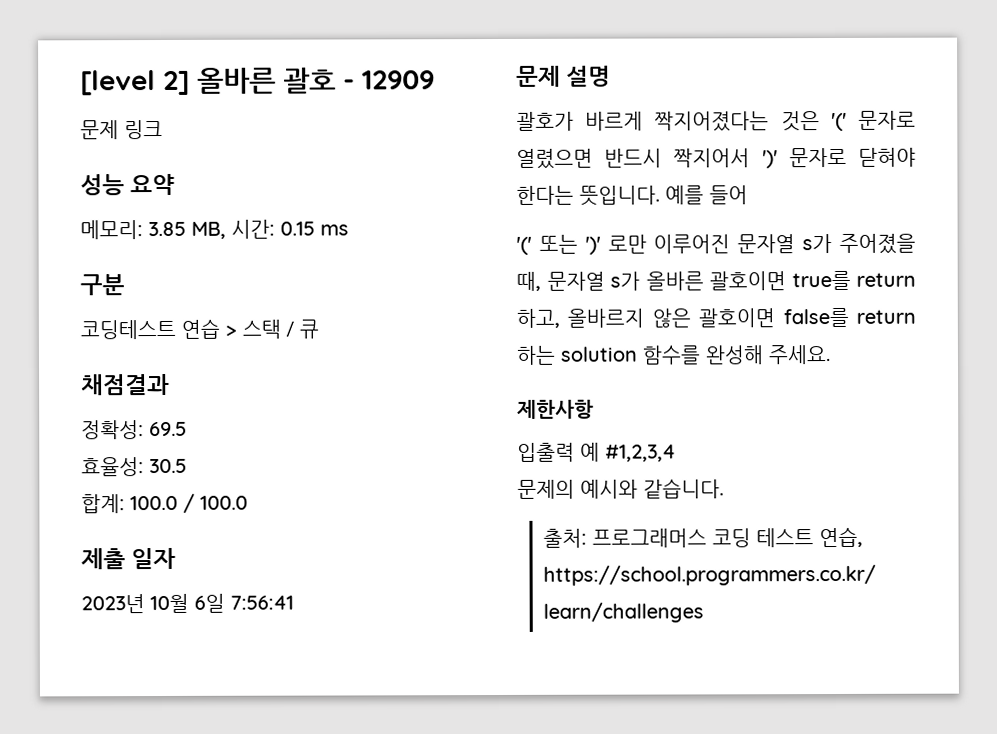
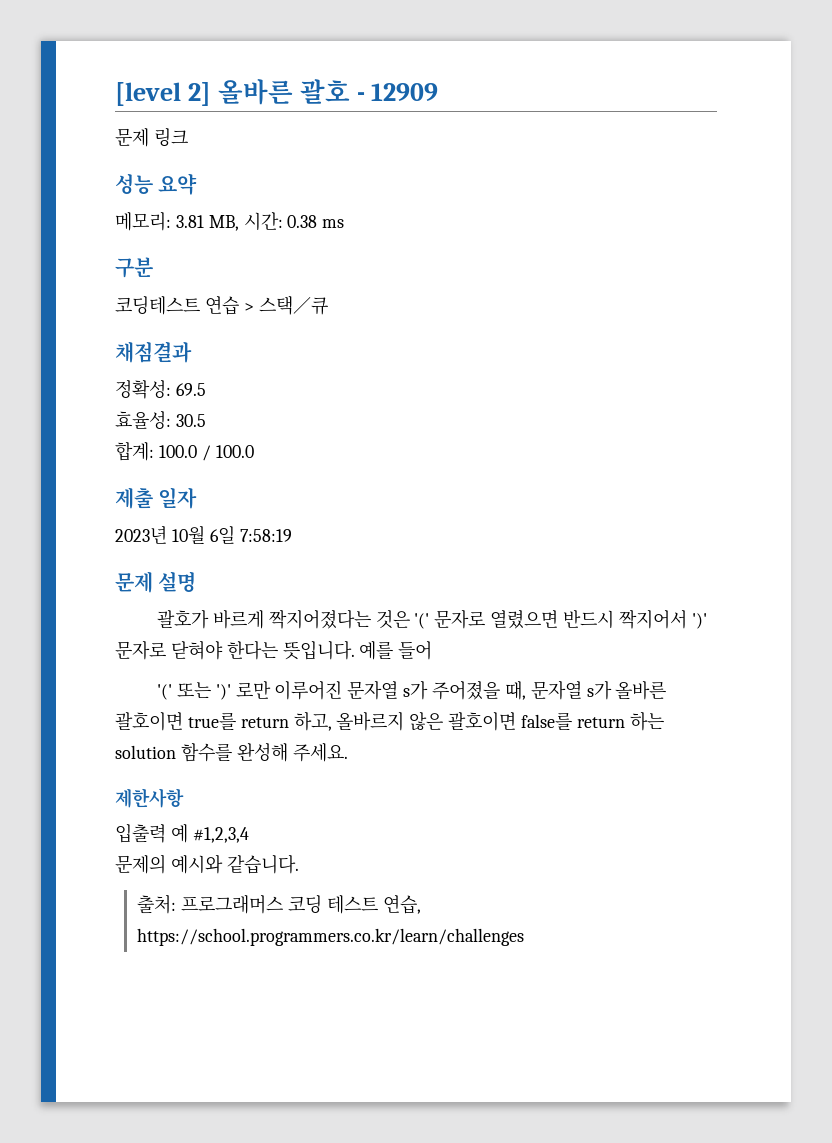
[148,221,186,237] 3.85 -> [175,215,204,228] 3.81
[280,221,315,236] 0.15 -> [287,215,318,228] 0.38
[230,595,294,610] 7:56:41 -> [239,529,292,542] 7:58:19

